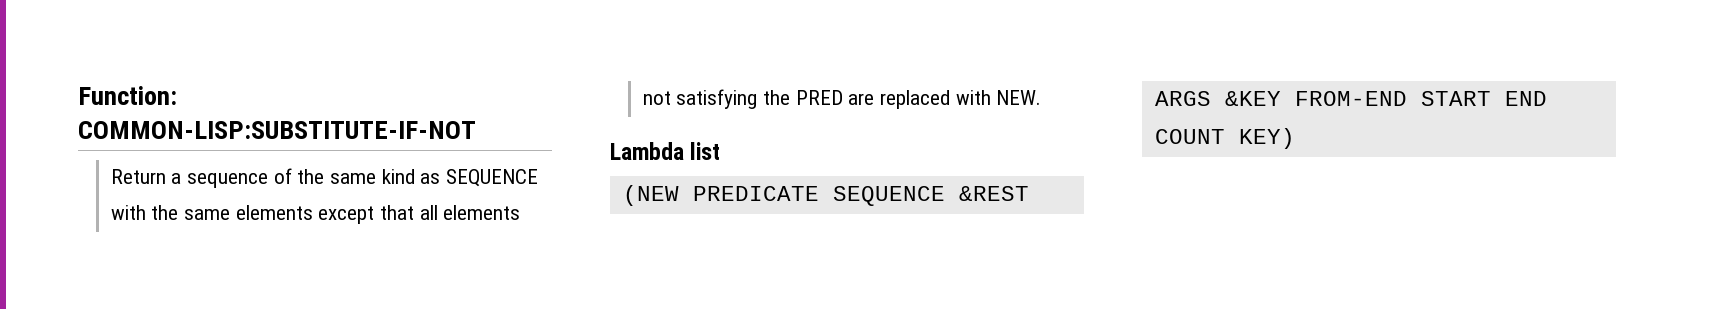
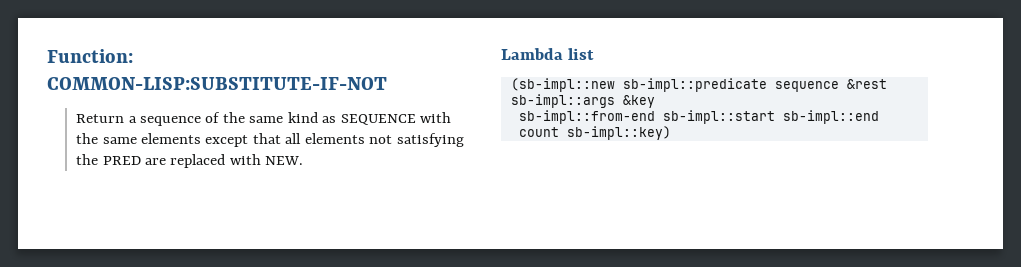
[622,185,1029,206] [1154,91,1547,106] [1154,128,1295,149] (NEW PREDICATE SEQUENCE &REST ARGS &KEY FROM-END START END COUNT KEY) -> [510,78,887,92] [510,94,655,108] [518,110,879,124] [518,126,671,140] (sb-impl::new sb-impl::predicate sequence &rest sb-impl::args &key // sb-impl::from-end sb-impl::start sb-impl::end count sb-impl::key)

